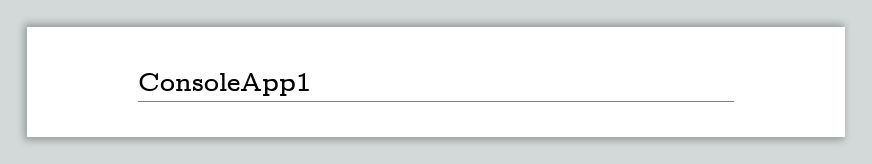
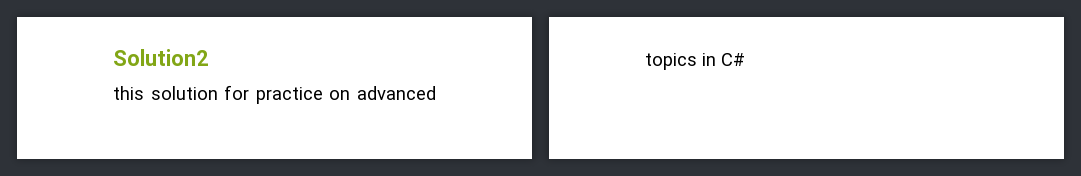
[138,73,311,96] ConsoleApp1 -> [113,49,208,66] [113,85,436,104] [645,53,745,70] Solution2 // this solution for practice on advanced topics in C#

